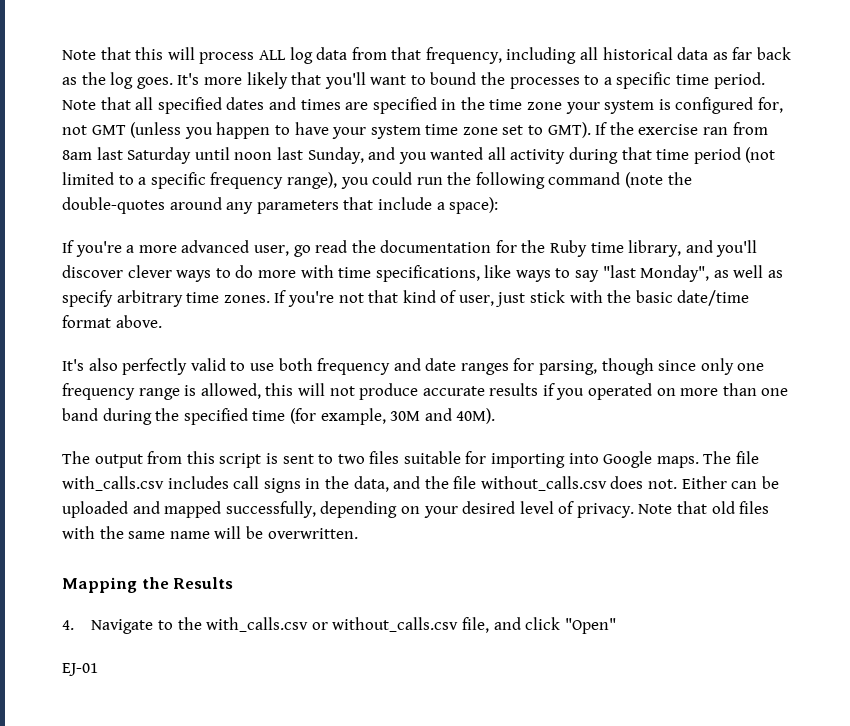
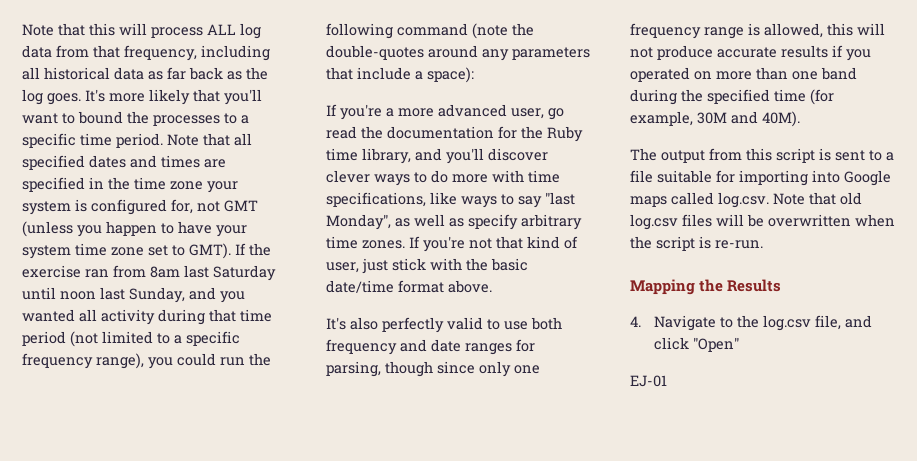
[337,451,400,464] two files -> [886,152,894,161] [630,170,653,183] a file
[656,451,760,468] [62,476,779,493] [62,501,770,518] [62,526,358,539] maps. The file with_calls.csv includes call signs in the data, and the file without_calls.csv does not. Either can be uploaded and mapped successfully, depending on your desired level of privacy. Note that old files with the same name will be overwritten. -> [630,192,862,208] [630,214,895,230] [630,236,763,251] maps called log.csv. Note that old log.csv files will be overwritten when the script is re-run.
[206,617,459,632] with_calls.csv or without_calls.csv -> [762,315,811,331] log.csv

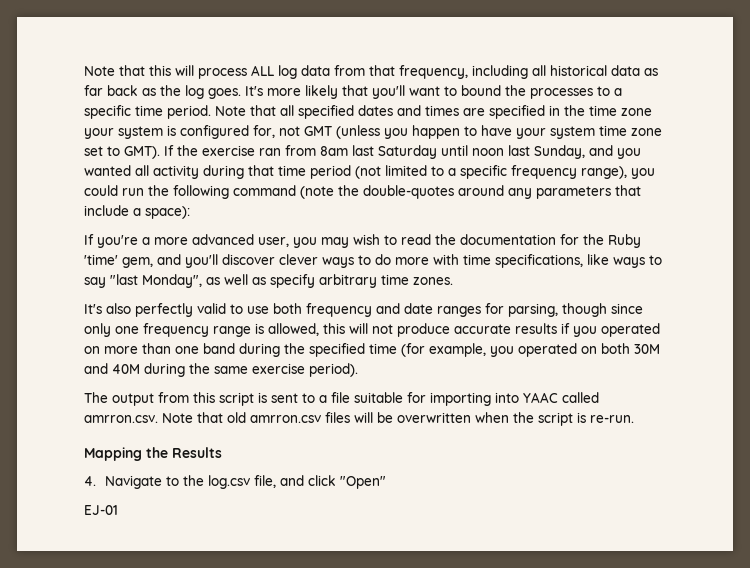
[548,108,564,120] go -> [293,234,397,248] you may wish to
[326,148,411,164] time library, -> [84,254,153,268] 'time' gem,
[409,236,578,252] [326,258,528,274] [326,280,492,293] If you're not that kind of user, just stick with the basic date/time format above. -> (453, 281) none
[697,111,800,127] 30M and 40M). -> [490,343,660,357] [84,363,358,377] you operated on both 30M and 40M during the same exercise period).
[844,170,891,186] [630,192,769,208] Google maps called log.csv. -> [523,392,599,403] [84,415,158,423] YAAC called amrron.csv.
[630,214,678,230] log.csv -> [250,415,321,423] amrron.csv

